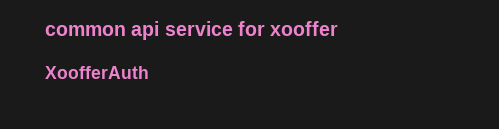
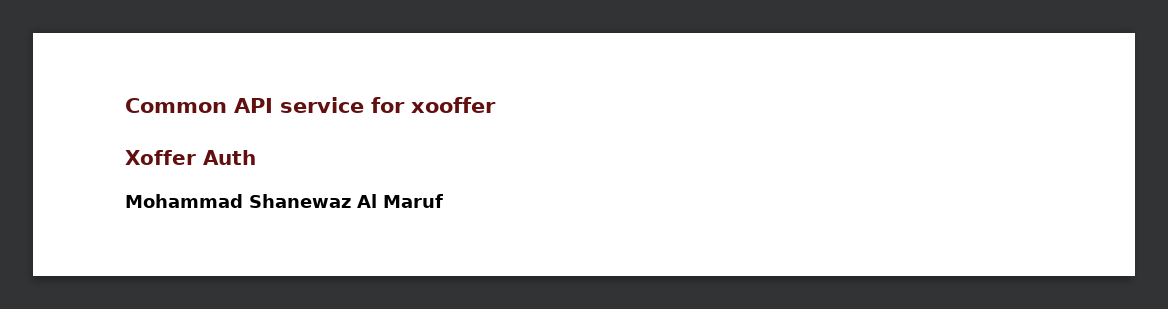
[45,21,160,40] common api -> [125,98,273,113] Common API
[45,66,149,79] XoofferAuth -> [125,150,256,165] [125,194,443,208] Xoffer Auth // Mohammad Shanewaz Al Maruf

